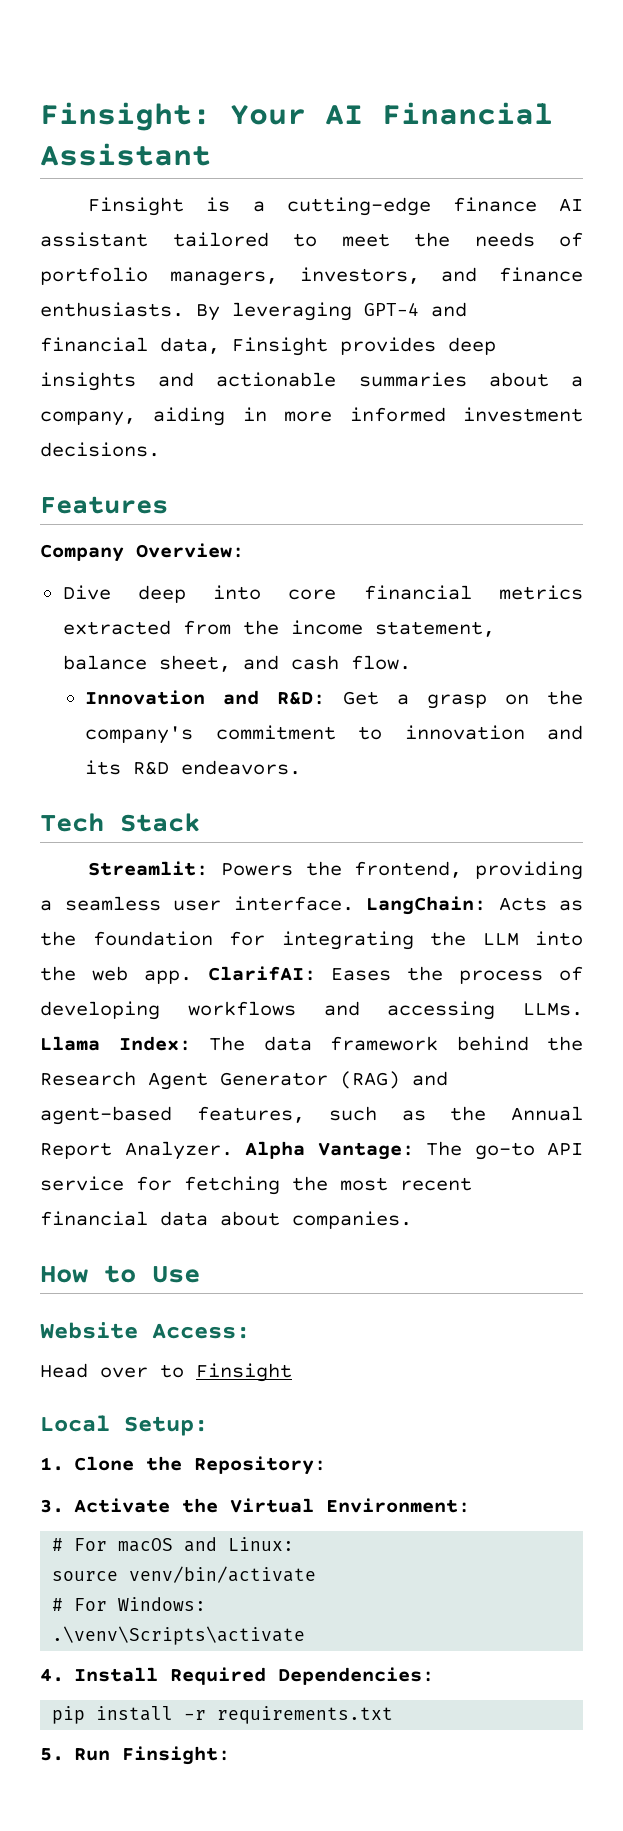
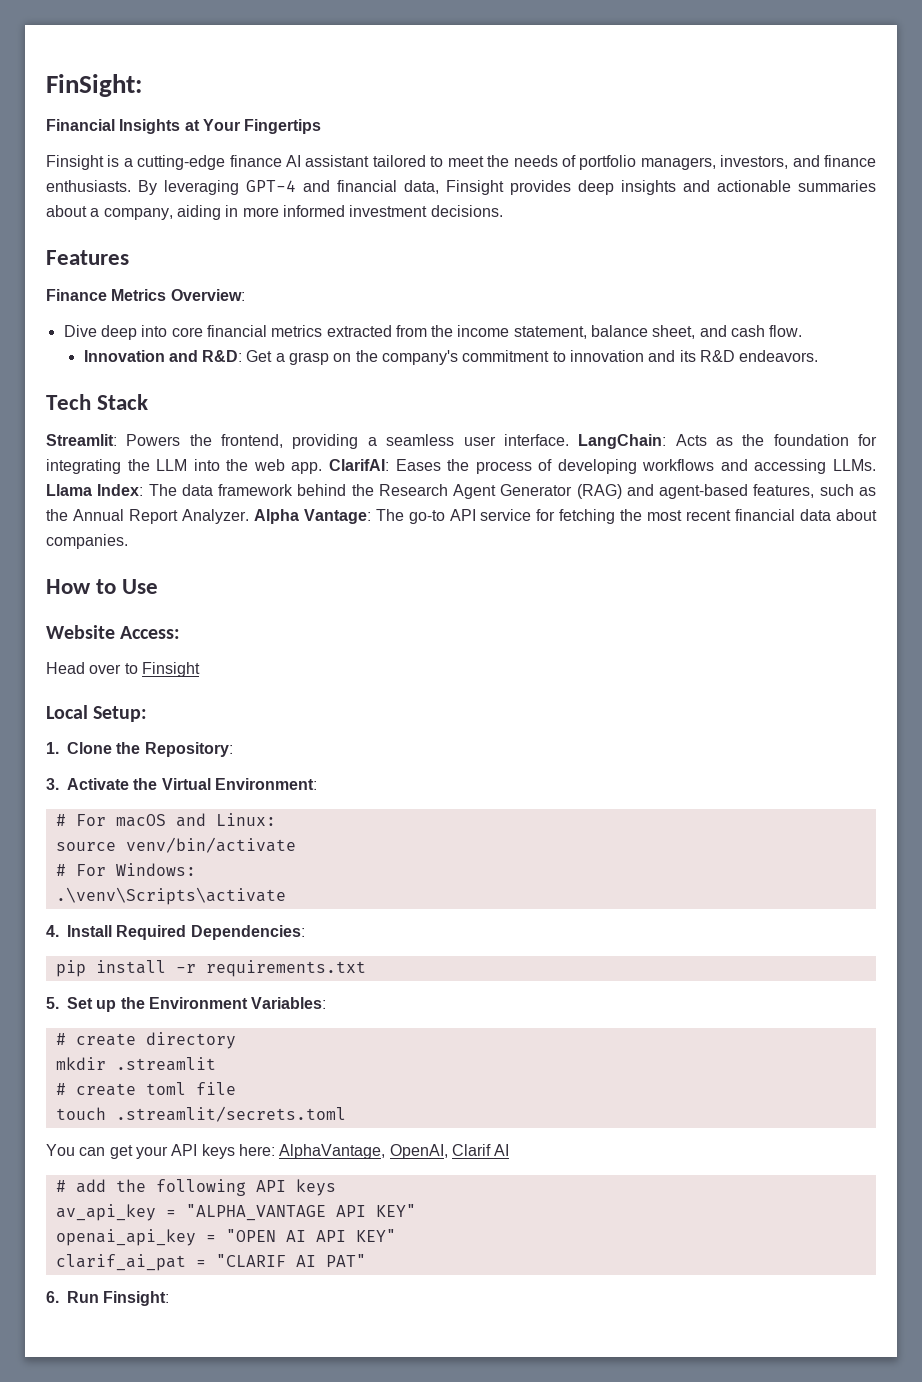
[40,102,553,131] [40,143,211,166] Finsight: Your AI Financial Assistant -> [46,74,142,97] [46,119,322,134] FinSight: // Financial Insights at Your Fingertips
[40,544,124,562] Company -> [46,289,167,301] Finance Metrics
(64, 1754) none -> [67,997,327,1012] [55,1032,236,1049] [55,1057,216,1071] [55,1082,236,1096] [55,1106,346,1122] [46,1144,510,1159] [55,1179,336,1196] [55,1204,416,1221] [55,1229,396,1246] [55,1254,366,1271] [46,1291,59,1303] Set up the Environment Variables: // # create directory // mkdir .streamlit // # create toml file // touch .streamlit/secrets.toml // You can get your API keys here: AlphaVantage, OpenAI, Clarif AI // # add the following API keys // av_api_key = "ALPHA_VANTAGE API KEY" // openai_api_key = "OPEN AI API KEY" // clarif_ai_pat = "CLARIF AI PAT" // 6.

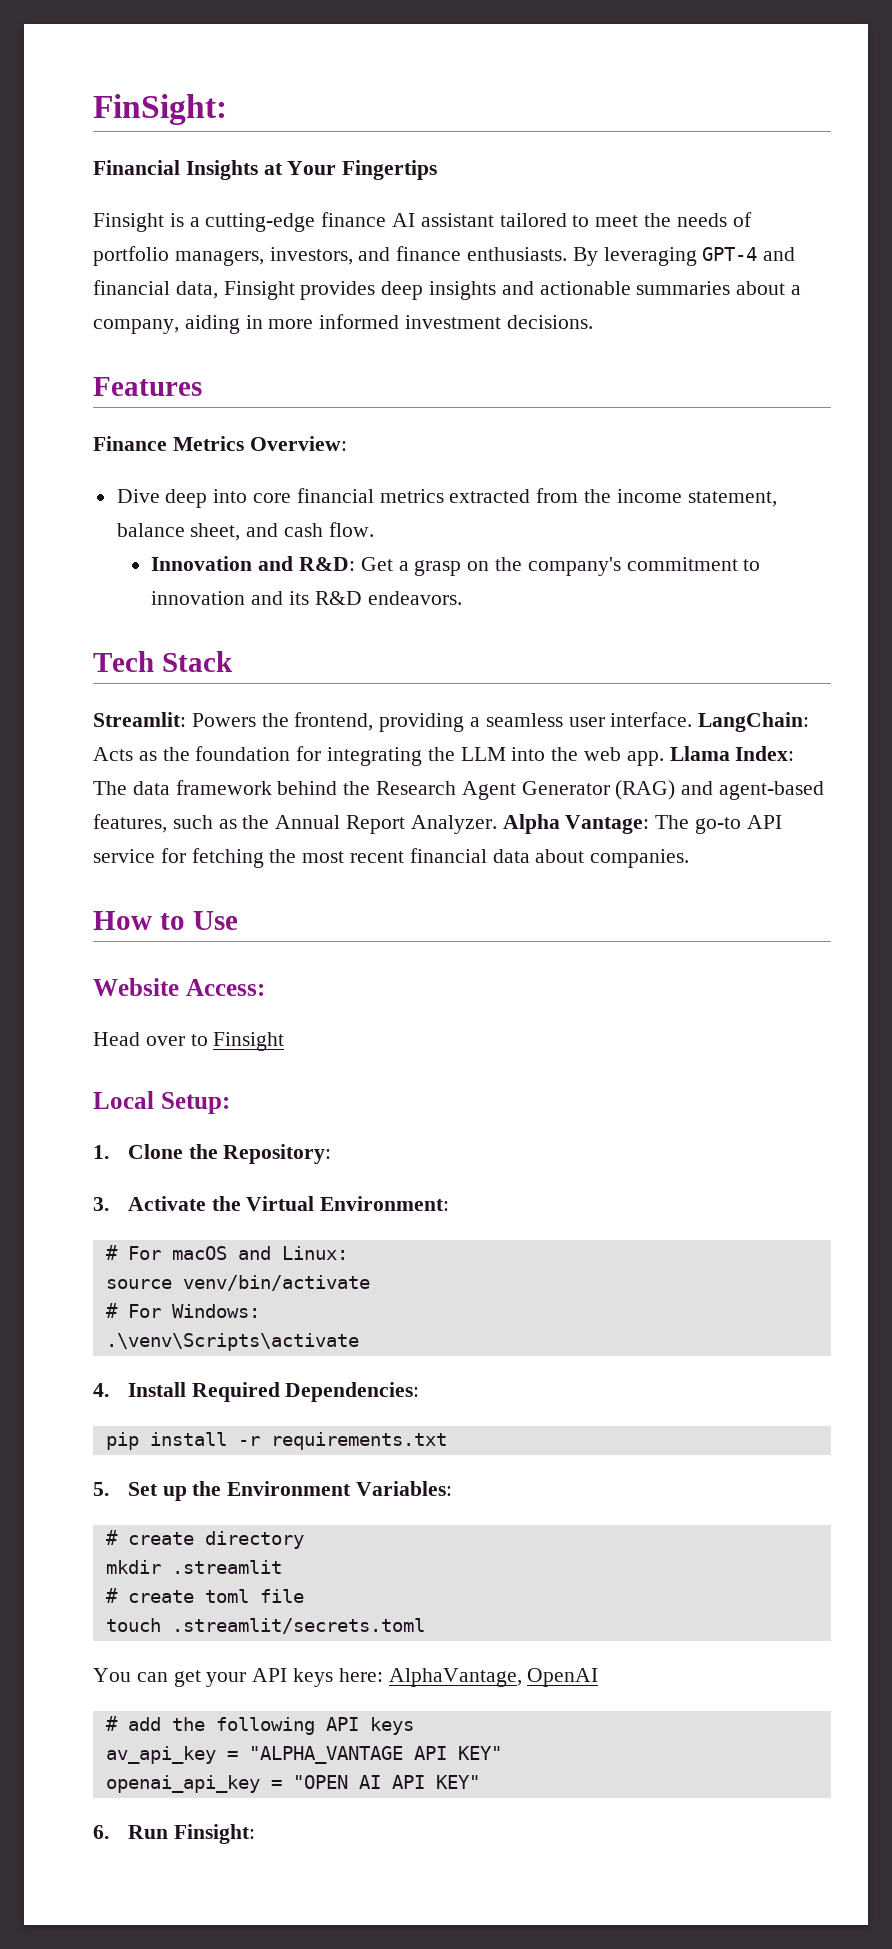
[328,459,876,474] ClarifAI: Eases the process of developing workflows and accessing LLMs. -> (664, 758) none
[389,1144,510,1159] OpenAI, Clarif AI -> [527,1668,599,1687] OpenAI
[55,1254,366,1271] // clarif_ai_pat = "CLARIF AI PAT" -> (480, 1782) none

